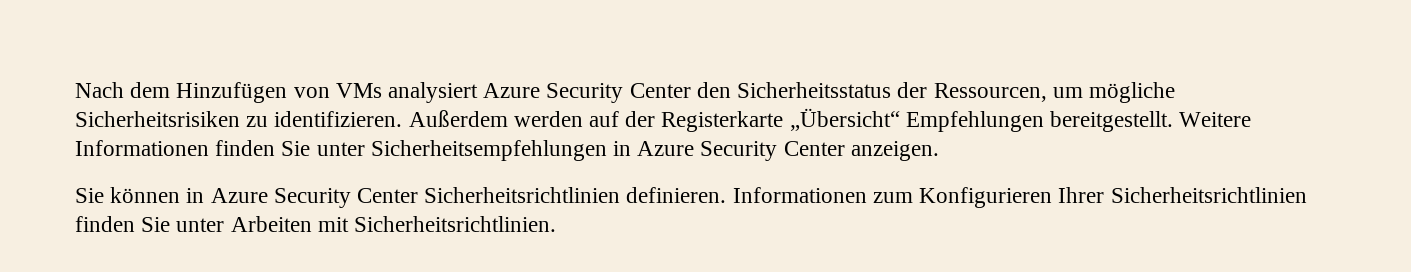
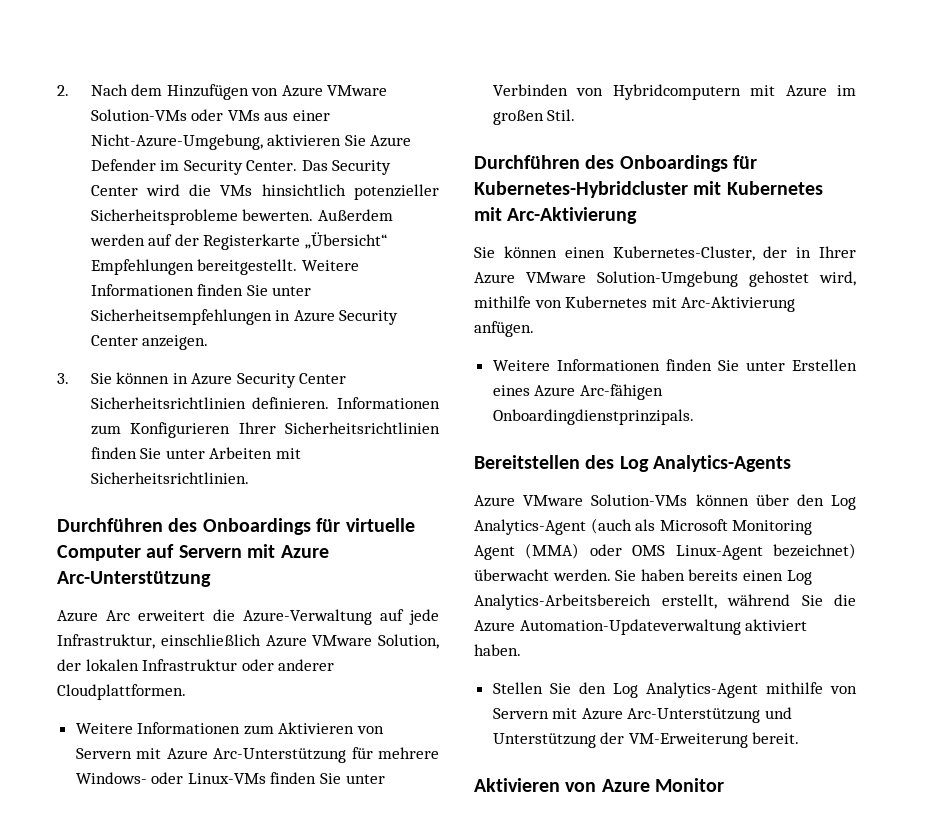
(75, 90) none -> [57,85,69,96] 2.
[335,82,1175,103] [75,111,403,127] VMs analysiert Azure Security Center den Sicherheitsstatus der Ressourcen, um mögliche Sicherheitsrisiken zu identifizieren. -> [281,85,388,97] [90,109,330,121] [90,134,412,150] [90,159,392,175] [90,184,439,200] [90,209,314,225] Azure VMware Solution-VMs oder VMs aus einer Nicht-Azure-Umgebung, aktivieren Sie Azure Defender im Security Center. Das Security Center wird die VMs hinsichtlich potenzieller Sicherheitsprobleme bewerten.
(939, 151) none -> [57,373,69,384] 3.
(557, 224) none -> [57,518,415,535] [57,544,329,561] [57,571,211,587] [57,609,439,625] [57,634,439,649] [57,659,335,671] [57,684,186,700] [75,722,385,735] [75,747,439,763] [75,772,385,784] [492,84,856,100] [492,109,576,125] [474,155,758,172] [474,181,823,198] [474,207,638,224] [474,246,856,261] [474,271,856,287] [474,296,796,312] [474,321,534,337] [492,359,857,371] [492,384,663,400] [492,409,694,425] [474,455,792,472] [474,494,856,510] [474,518,813,535] [474,543,856,560] [474,569,812,585] [474,594,856,610] [474,619,808,635] [474,644,521,656] [492,682,857,698] [492,707,793,723] [492,732,800,748] [474,778,725,792] // Durchführen des Onboardings für virtuelle Computer auf Servern mit Azure Arc-Unterstützung // Azure Arc erweitert die Azure-Verwaltung auf jede Infrastruktur, einschließlich Azure VMware Solution, der lokalen Infrastruktur oder anderer Cloudplattformen. // Weitere Informationen zum Aktivieren von Servern mit Azure Arc-Unterstützung für mehrere Windows- oder Linux-VMs finden Sie unter Verbinden von Hybridcomputern mit Azure im großen Stil. // Durchführen des Onboardings für Kubernetes-Hybridcluster mit Kubernetes mit Arc-Aktivierung // Sie können einen Kubernetes-Cluster, der in Ihrer Azure VMware Solution-Umgebung gehostet wird, mithilfe von Kubernetes mit Arc-Aktivierung anfügen. // Weitere Informationen finden Sie unter Erstellen eines Azure Arc-fähigen Onboardingdienstprinzipals. // Bereitstellen des Log Analytics-Agents // Azure VMware Solution-VMs können über den Log Analytics-Agent (auch als Microsoft Monitoring Agent (MMA) oder OMS Linux-Agent bezeichnet) überwacht werden. Sie haben bereits einen Log Analytics-Arbeitsbereich erstellt, während Sie die Azure Automation-Updateverwaltung aktiviert haben. // Stellen Sie den Log Analytics-Agent mithilfe von Servern mit Azure Arc-Unterstützung und Unterstützung der VM-Erweiterung bereit. // Aktivieren von Azure Monitor

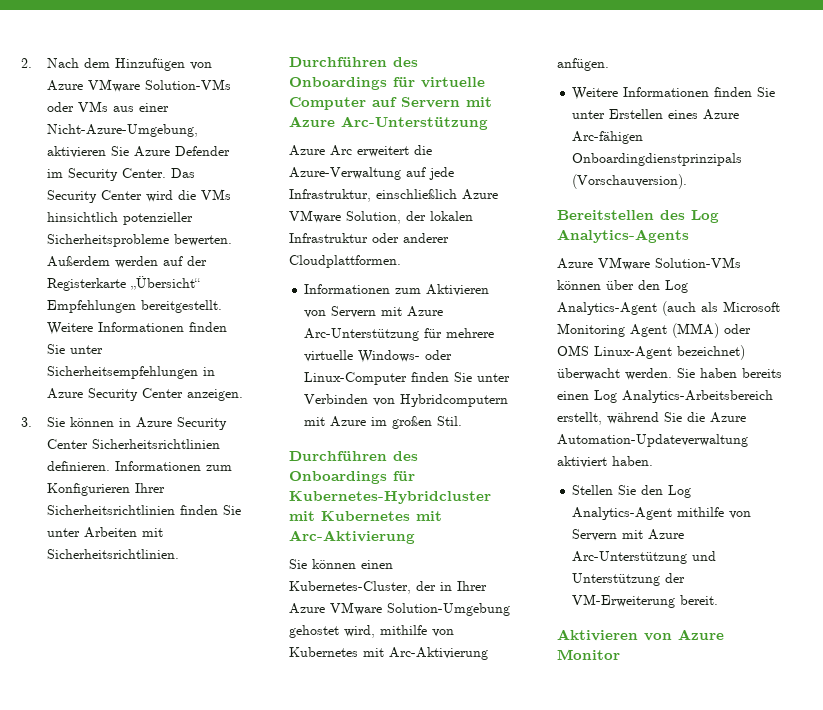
[75,723,133,734] Weitere -> (401, 261) none
(439, 753) none -> [304,350,354,362] virtuelle
[187,773,266,784] Linux-VMs -> [304,372,408,385] Linux-Computer
[492,409,694,425] Onboardingdienstprinzipals. -> [572,153,743,166] [572,174,688,189] Onboardingdienstprinzipals (Vorschauversion).

